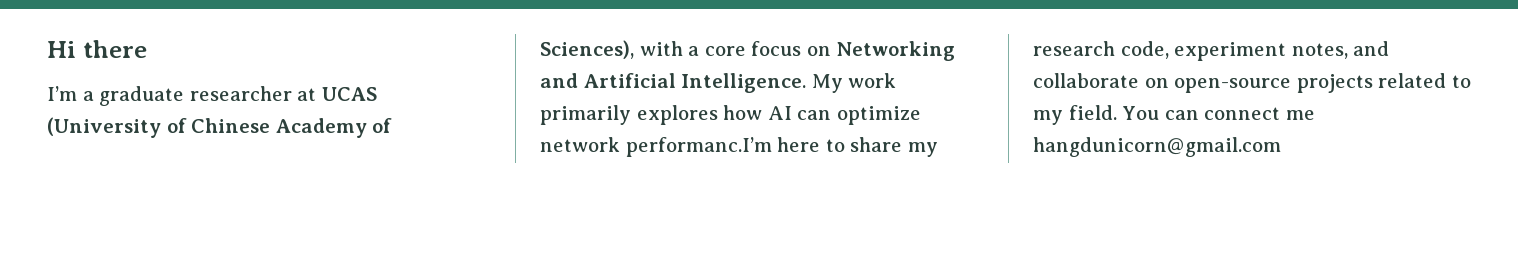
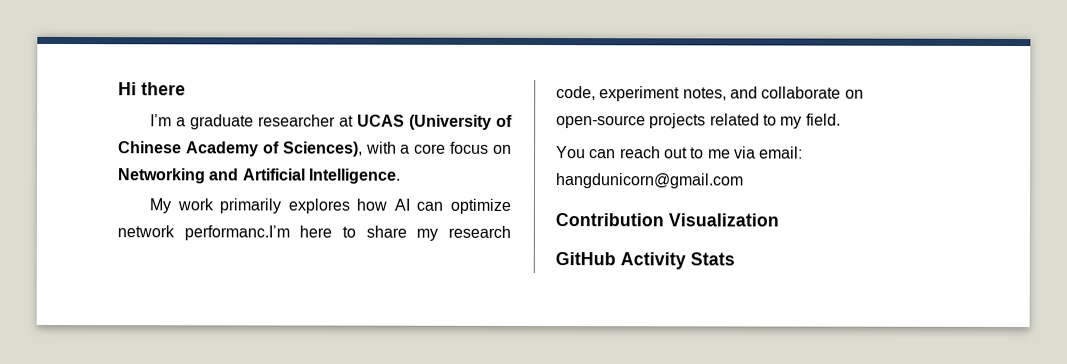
(807, 83) none -> (401, 176) //
(1117, 112) none -> (841, 119) //
[1204,107,1315,120] [1033,137,1281,157] connect me hangdunicorn@gmail.com -> [619,146,804,159] [555,173,744,189] [555,213,779,227] [555,252,735,270] reach out to me via email: hangdunicorn@gmail.com // Contribution Visualization // GitHub Activity Stats

